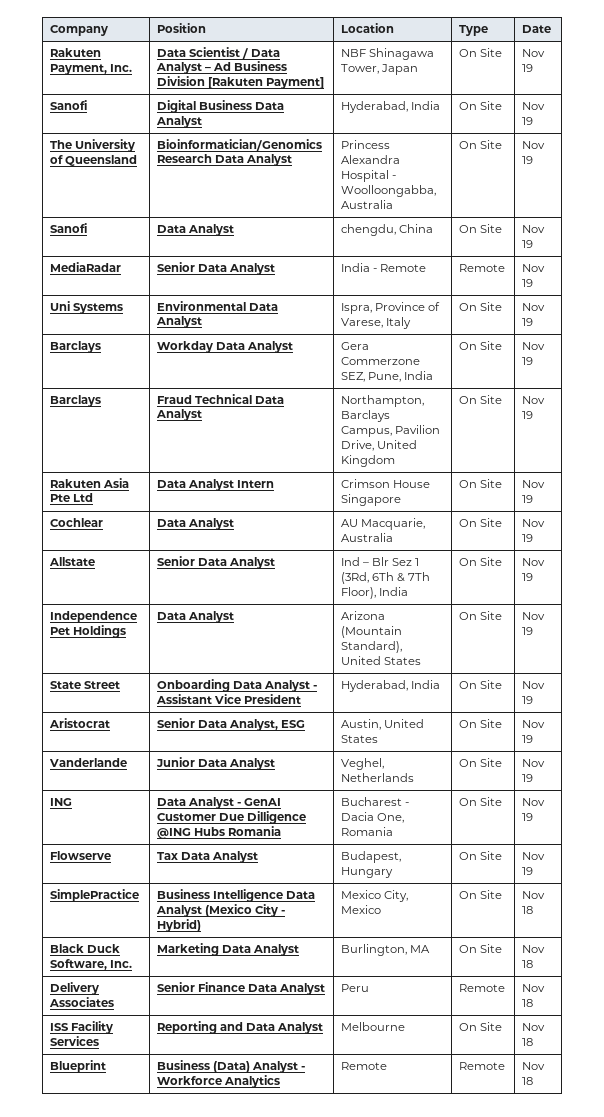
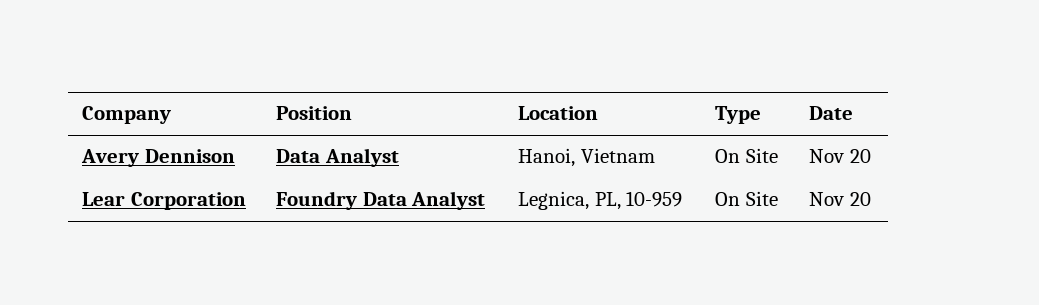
[50,48,102,57] [50,64,133,75] [157,47,281,59] [156,61,288,74] [157,76,325,89] [341,48,435,60] [341,64,419,75] [459,48,503,57] [522,49,546,57] [522,64,534,72] [50,100,88,110] [157,100,285,113] [156,116,203,128] [341,101,441,113] [459,101,503,110] [522,102,546,110] [522,117,534,125] [50,139,136,152] [50,155,138,166] [157,139,323,151] [157,154,293,166] [341,140,391,149] [341,155,401,164] [341,170,397,182] [341,185,437,197] [341,200,394,209] [459,140,503,149] [522,141,546,149] [522,156,534,164] [50,223,88,233] [157,224,235,236] [341,224,434,236] [459,224,503,233] [522,225,546,233] [522,240,534,248] [50,262,122,272] [157,262,276,275] [341,263,427,272] [459,264,506,272] [522,264,546,272] [522,279,534,287] [50,301,124,314] [157,301,279,311] [156,316,203,328] [341,302,441,314] [341,317,412,329] [459,302,503,311] [522,303,546,311] [522,318,534,326] [50,341,102,353] [157,341,294,353] [341,342,370,350] [341,357,421,365] [341,371,434,382] [459,341,503,350] [522,342,546,350] [522,357,534,365] [50,395,102,407] [157,394,285,404] [156,409,203,421] [341,395,425,407] [341,410,391,422] [341,425,441,437] [341,440,418,451] [341,455,396,467] [459,395,503,404] [522,396,546,404] [522,411,534,419] [50,478,130,488] [50,493,94,502] [157,479,275,491] [341,479,431,488] [341,494,402,506] [459,479,503,488] [522,480,546,488] [522,495,534,503] [50,518,104,527] [157,518,235,530] [341,518,426,530] [341,533,394,542] [459,518,503,527] [522,519,546,527] [522,534,534,542] [49,557,96,566] [157,556,276,569] [341,557,420,566] [341,572,431,584] [341,587,409,599] [459,557,503,566] [522,558,546,566] [522,573,534,581] [50,611,138,623] [50,625,127,638] [157,611,235,623] [341,611,386,620] [341,626,403,638] [341,641,403,653] [341,656,422,665] [459,611,503,620] [522,612,546,620] [522,627,534,635] [50,681,121,689] [157,679,318,692] [156,694,302,704] [341,680,441,692] [459,680,503,689] [522,681,546,689] [522,696,534,704] [49,718,111,728] [157,718,306,731] [341,719,425,730] [341,735,379,743] [459,719,503,728] [522,720,546,728] [522,735,534,743] [49,758,128,767] [156,757,276,770] [341,758,385,770] [341,773,415,782] [459,758,503,767] [522,759,546,767] [522,774,534,782] [50,798,73,806] [157,797,282,809] [157,811,307,824] [157,826,282,839] [341,797,410,806] [341,812,405,823] [341,827,394,836] [459,797,503,806] [522,798,546,806] [522,813,534,821] [50,851,112,860] [157,851,259,863] [341,851,402,863] [341,867,394,878] [459,851,503,860] [522,852,546,860] [522,867,534,875] [50,889,140,902] [157,889,316,902] [156,904,286,917] [157,919,202,932] [341,890,409,902] [341,905,382,914] [459,890,503,899] [522,891,546,899] [522,906,534,914] [50,944,121,953] [50,959,133,970] [157,943,300,956] [341,944,431,956] [459,944,503,953] [522,945,546,953] [522,960,534,968] [50,982,100,995] [49,997,115,1007] [157,982,326,995] [341,984,370,992] [459,984,506,992] [522,984,546,992] [522,999,534,1007] [50,1021,114,1034] [50,1036,100,1046] [157,1021,324,1034] [341,1022,406,1031] [459,1022,503,1031] [522,1023,546,1031] [522,1038,534,1046] [50,1060,107,1073] [157,1060,306,1073] [157,1075,281,1088] [341,1062,388,1070] [459,1062,506,1070] [522,1062,546,1070] [522,1077,534,1085] Rakuten Payment, Inc. | Data Scientist / Data Analyst – Ad Business Division [Rakuten Payment] | NBF Shinagawa Tower, Japan | On Site | Nov 19 // Sanofi | Digital Business Data Analyst | Hyderabad, India | On Site | Nov 19 // The University of Queensland | Bioinformatician/Genomics Research Data Analyst | Princess Alexandra Hospital - Woolloongabba, Australia | On Site | Nov 19 // Sanofi | Data Analyst | chengdu, China | On Site | Nov 19 // MediaRadar | Senior Data Analyst | India - Remote | Remote | Nov 19 // Uni Systems | Environmental Data Analyst | Ispra, Province of Varese, Italy | On Site | Nov 19 // Barclays | Workday Data Analyst | Gera Commerzone SEZ, Pune, India | On Site | Nov 19 // Barclays | Fraud Technical Data Analyst | Northampton, Barclays Campus, Pavilion Drive, United Kingdom | On Site | Nov 19 // Rakuten Asia Pte Ltd | Data Analyst Intern | Crimson House Singapore | On Site | Nov 19 // Cochlear | Data Analyst | AU Macquarie, Australia | On Site | Nov 19 // Allstate | Senior Data Analyst | Ind – Blr Sez 1 (3Rd, 6Th & 7Th Floor), India | On Site | Nov 19 // Independence Pet Holdings | Data Analyst | Arizona (Mountain Standard), United States | On Site | Nov 19 // State Street | Onboarding Data Analyst - Assistant Vice President | Hyderabad, India | On Site | Nov 19 // Aristocrat | Senior Data Analyst, ESG | Austin, United States | On Site | Nov 19 // Vanderlande | Junior Data Analyst | Veghel, Netherlands | On Site | Nov 19 // ING | Data Analyst - GenAI Customer Due Dilligence @ING Hubs Romania | Bucharest - Dacia One, Romania | On Site | Nov 19 // Flowserve | Tax Data Analyst | Budapest, Hungary | On Site | Nov 19 // SimplePractice | Business Intelligence Data Analyst (Mexico City - Hybrid) | Mexico City, Mexico | On Site | Nov 18 // Black Duck Software, Inc. | Marketing Data Analyst | Burlington, MA | On Site | Nov 18 // Delivery Associates | Senior Finance Data Analyst | Peru | Remote | Nov 18 // ISS Facility Services | Reporting and Data Analyst | Melbourne | On Site | Nov 18 // Blueprint | Business (Data) Analyst - Workforce Analytics | Remote | Remote | Nov 18 -> [81,149,235,167] [276,148,399,167] [518,148,655,167] [715,148,778,163] [809,149,871,163] [82,192,246,210] [276,191,486,210] [518,191,683,210] [715,191,778,206] [809,192,871,206] Avery Dennison | Data Analyst | Hanoi, Vietnam | On Site | Nov 20 // Lear Corporation | Foundry Data Analyst | Legnica, PL, 10-959 | On Site | Nov 20

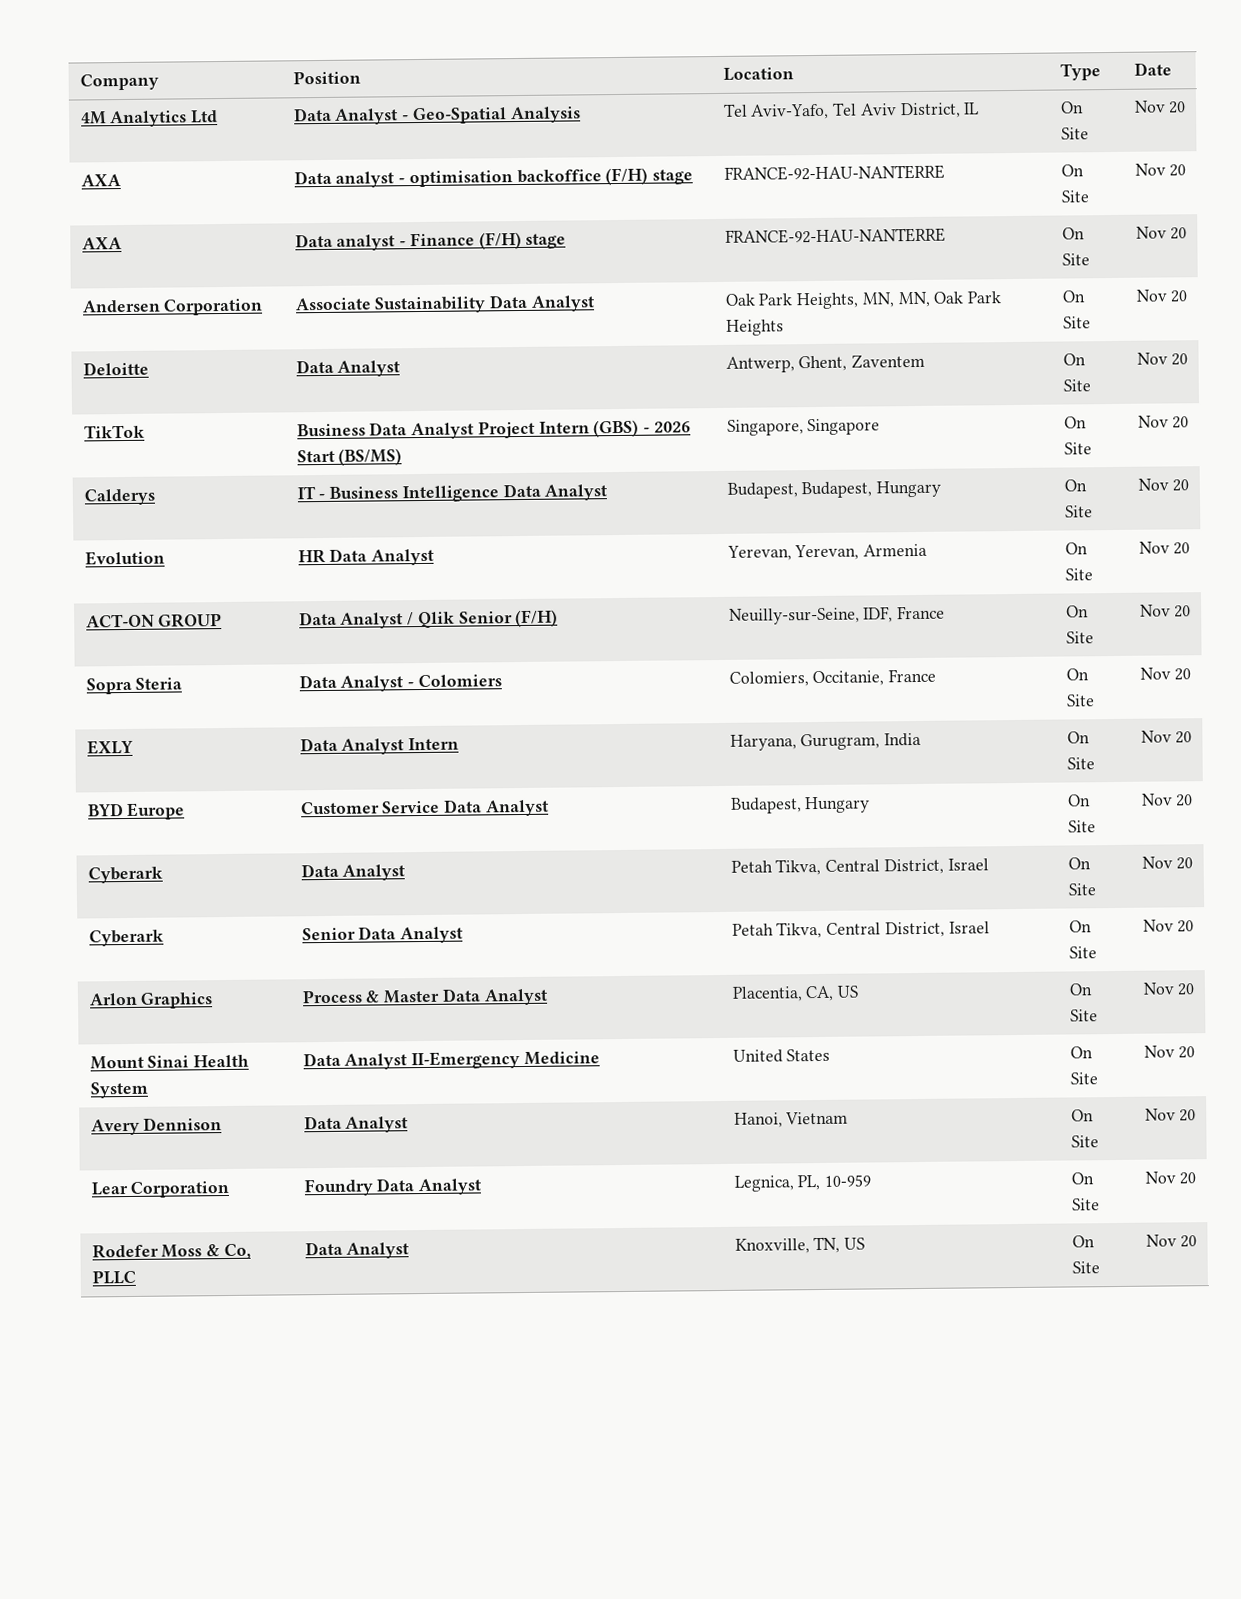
(854, 113) none -> [80,110,219,128] [292,106,581,125] [722,102,980,120] [1059,101,1084,114] [1060,127,1089,140] [1133,100,1187,114] [80,174,121,187] [293,167,693,188] [723,164,945,181] [1060,164,1084,177] [1060,190,1089,203] [1134,163,1187,177] [81,237,122,250] [294,231,567,251] [724,227,946,244] [1061,227,1085,240] [1061,253,1090,266] [1135,226,1188,240] [81,298,264,316] [294,294,595,314] [724,291,1001,310] [725,319,784,336] [1061,290,1085,303] [1062,316,1091,329] [1135,289,1188,303] [82,361,149,376] [295,359,401,377] [725,353,926,373] [1062,353,1086,366] [1062,379,1091,392] [1136,352,1189,366] [83,424,145,439] [296,419,691,440] [296,448,403,466] [726,418,881,436] [1063,416,1087,429] [1063,442,1092,455] [1137,415,1190,429] [83,488,155,506] [296,483,608,503] [726,480,942,499] [1063,479,1087,492] [1064,505,1093,518] [1137,478,1190,492] [84,550,165,566] [297,548,435,566] [726,543,928,561] [1064,542,1088,555] [1064,568,1093,581] [1138,541,1191,555] [85,613,223,628] [298,609,559,629] [728,605,946,625] [1065,605,1089,618] [1065,631,1094,644] [1139,604,1192,618] [85,677,183,695] [298,674,502,692] [728,668,937,687] [1065,668,1089,681] [1065,694,1095,707] [1139,667,1192,681] [86,739,133,755] [299,737,460,755] [729,732,922,751] [1066,731,1090,744] [1066,757,1095,770] [1140,730,1193,744] [87,802,186,820] [300,799,549,817] [729,796,871,814] [1066,794,1091,807] [1067,820,1096,833] [1140,793,1194,807] [87,866,163,884] [300,863,406,881] [730,858,989,876] [1067,857,1091,870] [1067,883,1096,896] [1141,856,1194,870] [88,929,164,947] [301,926,464,944] [731,921,990,939] [1068,920,1092,933] [1068,946,1097,959] [1142,919,1195,933] [88,992,214,1009] [301,988,548,1006] [731,985,860,1002] [1068,983,1093,996] [1069,1009,1098,1022] [1142,982,1196,996] [89,1054,250,1070] [89,1081,148,1099] [302,1051,600,1070] [732,1048,831,1063] [1069,1046,1093,1059] [1069,1072,1098,1085] [1143,1045,1196,1059] // 4M Analytics Ltd | Data Analyst - Geo-Spatial Analysis | Tel Aviv-Yafo, Tel Aviv District, IL | On Site | Nov 20 // AXA | Data analyst - optimisation backoffice (F/H) stage | FRANCE-92-HAU-NANTERRE | On Site | Nov 20 // AXA | Data analyst - Finance (F/H) stage | FRANCE-92-HAU-NANTERRE | On Site | Nov 20 // Andersen Corporation | Associate Sustainability Data Analyst | Oak Park Heights, MN, MN, Oak Park Heights | On Site | Nov 20 // Deloitte | Data Analyst | Antwerp, Ghent, Zaventem | On Site | Nov 20 // TikTok | Business Data Analyst Project Intern (GBS) - 2026 Start (BS/MS) | Singapore, Singapore | On Site | Nov 20 // Calderys | IT - Business Intelligence Data Analyst | Budapest, Budapest, Hungary | On Site | Nov 20 // Evolution | HR Data Analyst | Yerevan, Yerevan, Armenia | On Site | Nov 20 // ACT-ON GROUP | Data Analyst / Qlik Senior (F/H) | Neuilly-sur-Seine, IDF, France | On Site | Nov 20 // Sopra Steria | Data Analyst - Colomiers | Colomiers, Occitanie, France | On Site | Nov 20 // EXLY | Data Analyst Intern | Haryana, Gurugram, India | On Site | Nov 20 // BYD Europe | Customer Service Data Analyst | Budapest, Hungary | On Site | Nov 20 // Cyberark | Data Analyst | Petah Tikva, Central District, Israel | On Site | Nov 20 // Cyberark | Senior Data Analyst | Petah Tikva, Central District, Israel | On Site | Nov 20 // Arlon Graphics | Process & Master Data Analyst | Placentia, CA, US | On Site | Nov 20 // Mount Sinai Health System | Data Analyst II-Emergency Medicine | United States | On Site | Nov 20
(871, 199) none -> [91,1243,251,1260] [91,1269,136,1285] [304,1241,410,1259] [734,1236,866,1254] [1071,1235,1095,1248] [1071,1261,1100,1274] [1145,1234,1198,1248] // Rodefer Moss & Co, PLLC | Data Analyst | Knoxville, TN, US | On Site | Nov 20

